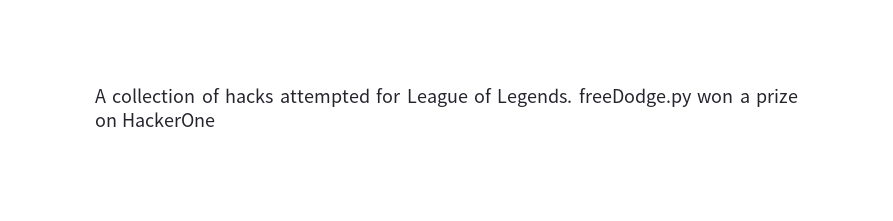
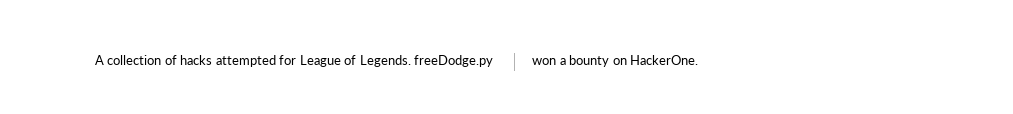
[756,88,799,107] [95,112,215,127] prize on HackerOne -> [569,55,699,67] bounty on HackerOne.

